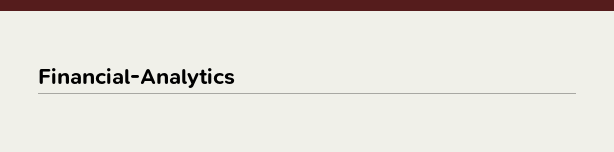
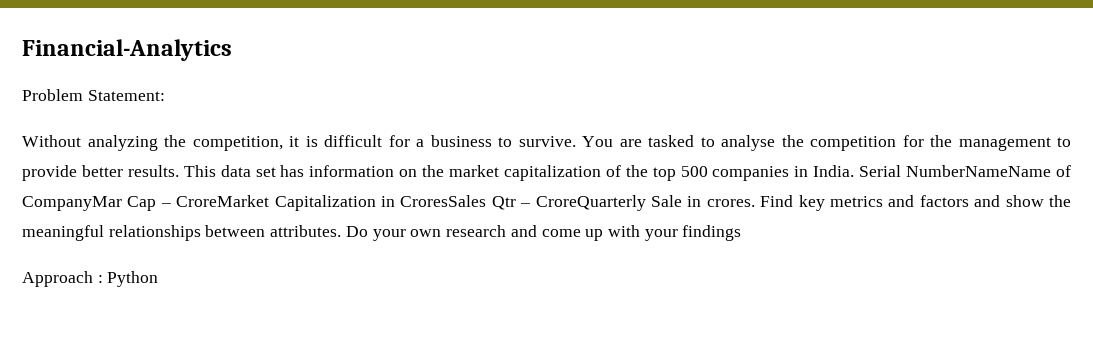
(235, 78) none -> [22,89,165,101] [22,135,1071,151] [22,165,1072,181] [22,195,1071,211] [22,225,742,241] [22,271,159,287] // Problem Statement: // Without analyzing the competition, it is difficult for a business to survive. You are tasked to analyse the competition for the management to provide better results. This data set has information on the market capitalization of the top 500 companies in India. Serial NumberNameName of CompanyMar Cap – CroreMarket Capitalization in CroresSales Qtr – CroreQuarterly Sale in crores. Find key metrics and factors and show the meaningful relationships between attributes. Do your own research and come up with your findings // Approach : Python

